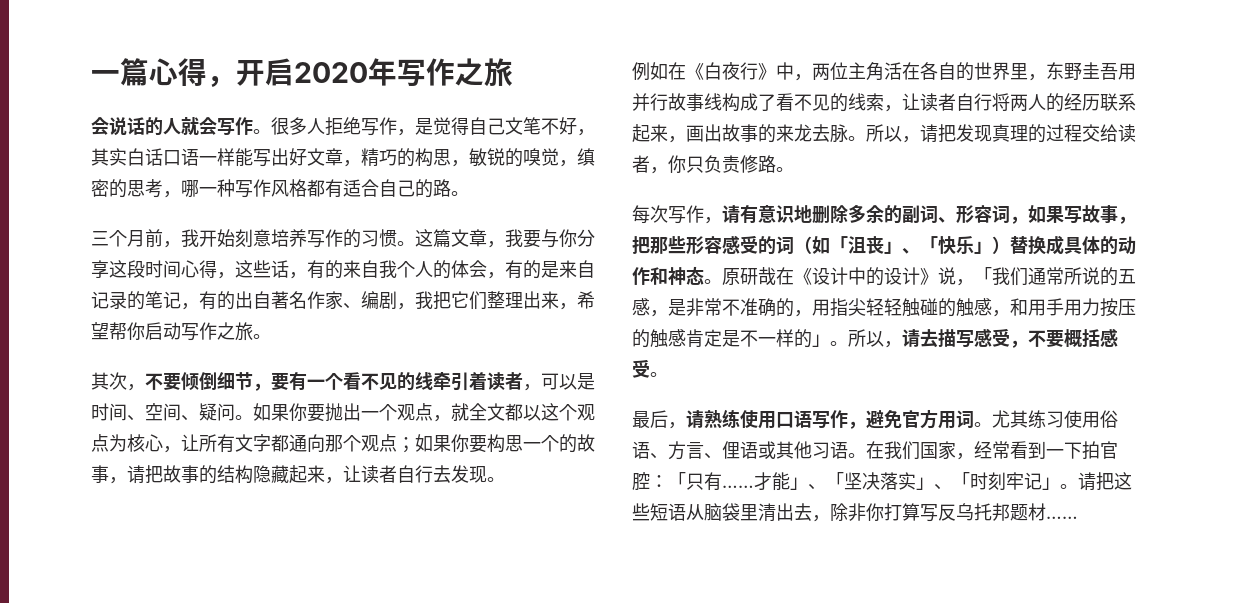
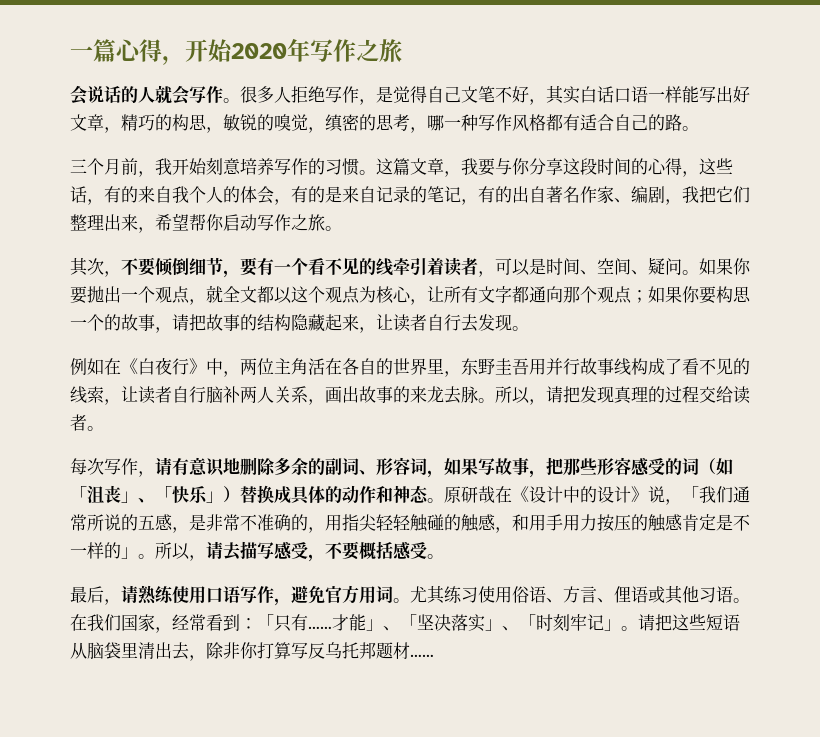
[265,58,294,86] 启 -> [208,39,233,62] 始
(181, 269) none -> [631,158,648,175] 的
[992,93,1136,112] [632,124,668,142] 将两人的经历联系起来 -> [206,386,308,403] 脑补两人关系
[650,155,776,174] ，你只负责修路 -> (87, 422) none
[1046,441,1118,460] [632,472,650,491] 一下拍官腔 -> (240, 622) none

